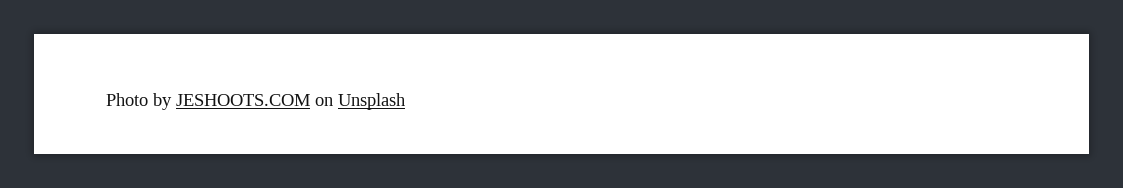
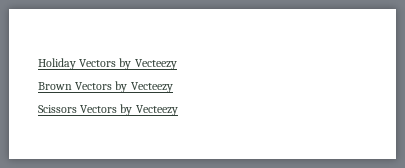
[106,93,405,110] Photo by JESHOOTS.COM on Unsplash -> [38,58,177,70] [38,81,173,93] [38,104,178,116] Holiday Vectors by Vecteezy // Brown Vectors by Vecteezy // Scissors Vectors by Vecteezy

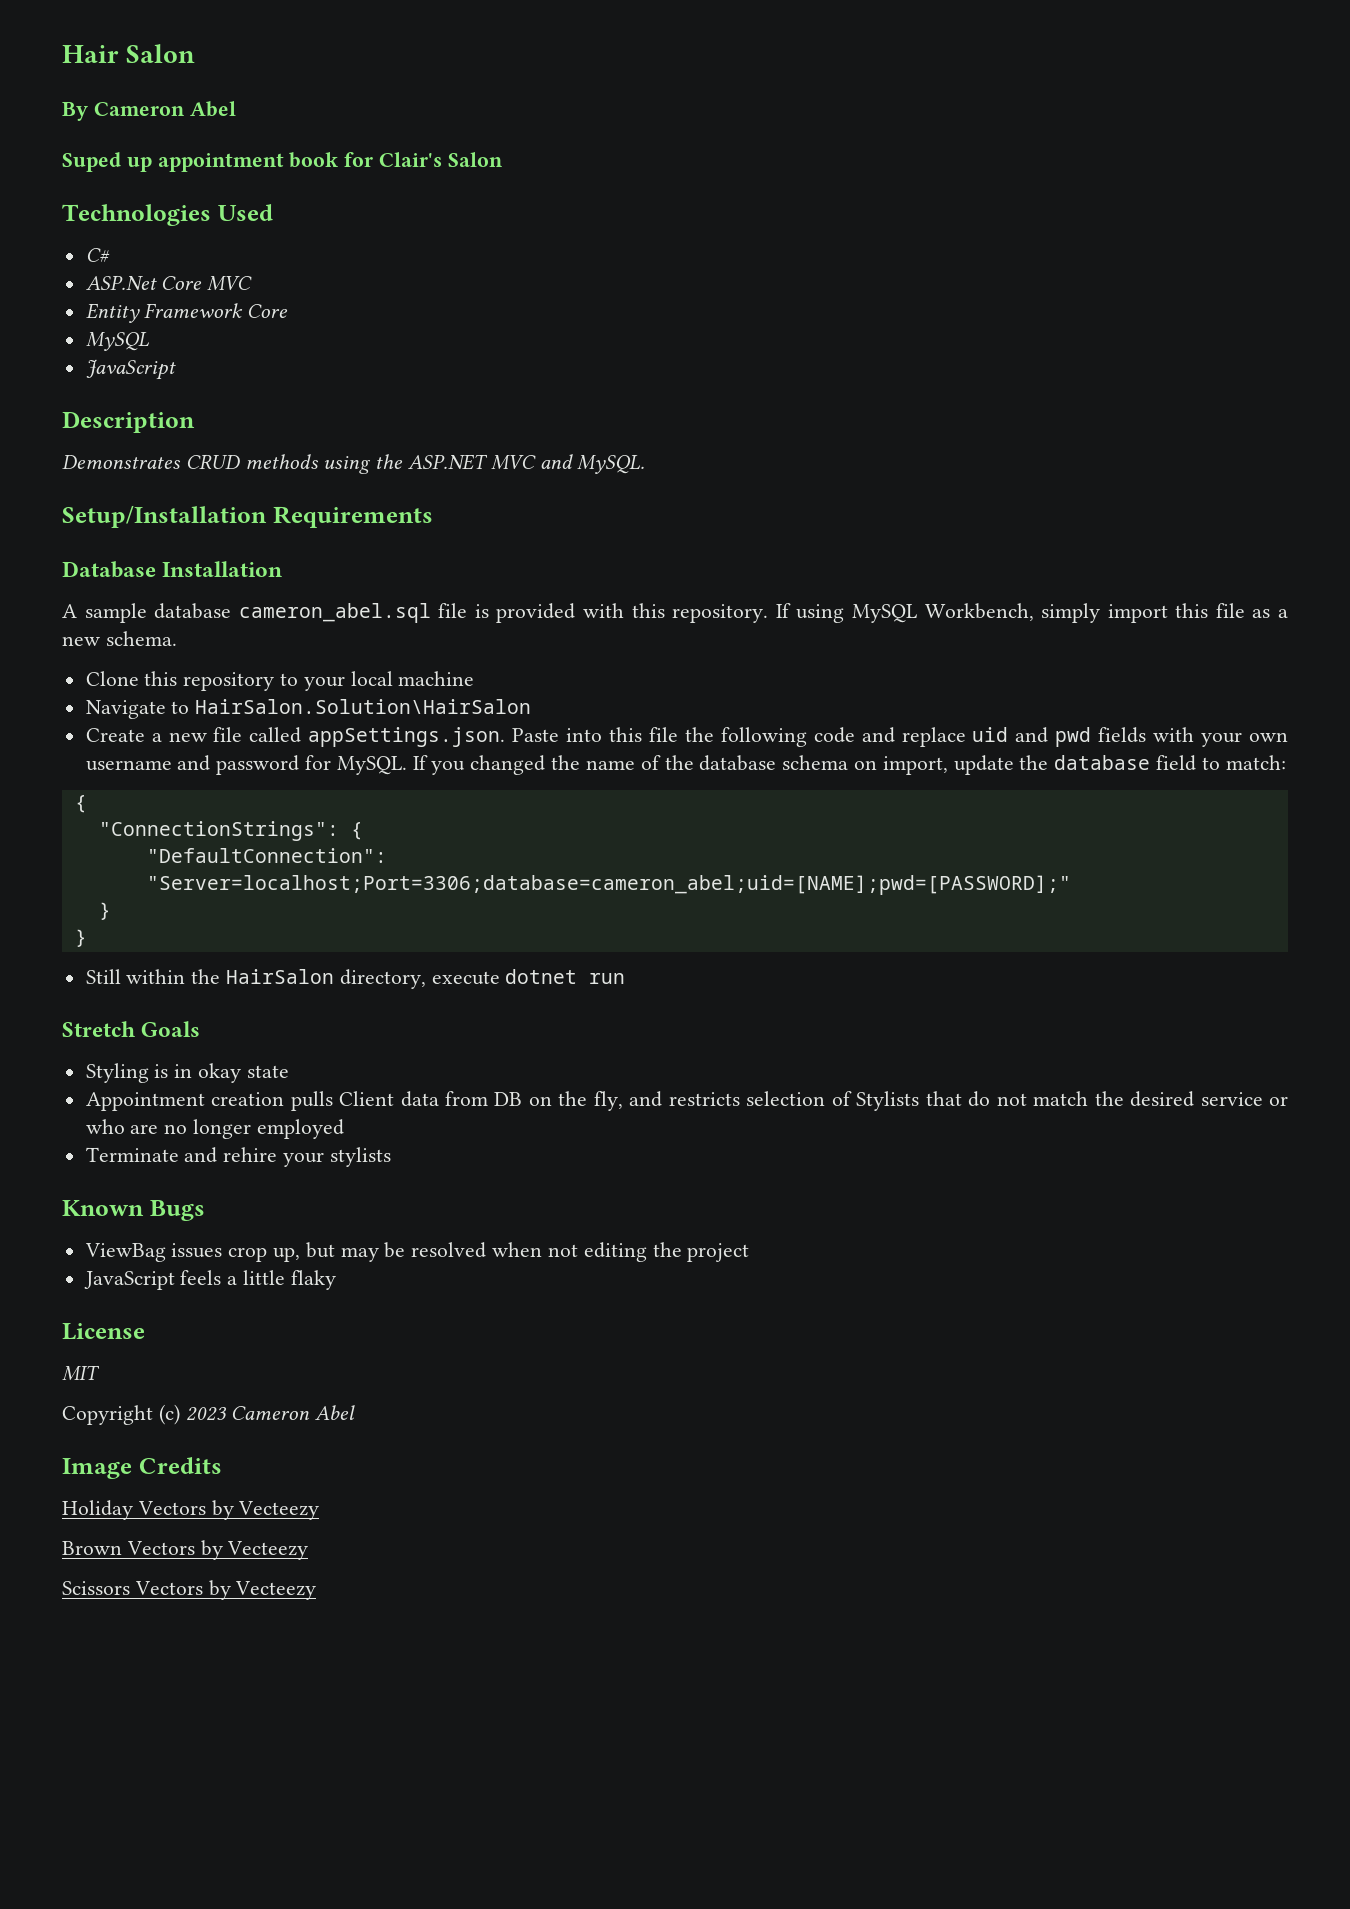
(38, 64) none -> [62,44,196,63] [62,101,236,121] [62,152,503,172] [62,204,273,226] [85,248,110,262] [85,275,253,291] [85,303,289,323] [85,332,150,351] [85,359,176,380] [62,411,195,433] [62,454,646,474] [62,505,433,528] [62,561,283,578] [62,603,1288,623] [62,631,177,646] [85,671,475,691] [85,699,532,719] [85,727,1288,747] [85,755,1286,775] [74,795,87,813] [98,821,363,841] [146,848,387,863] [146,875,1071,895] [98,902,111,920] [74,929,87,947] [85,969,626,989] [62,1021,201,1037] [85,1063,289,1083] [85,1091,1288,1111] [85,1119,344,1139] [85,1147,391,1167] [62,1200,205,1221] [84,1242,750,1262] [83,1270,336,1290] [62,1323,145,1340] [62,1365,100,1381] [62,1404,356,1425] [62,1457,222,1479] Hair Salon // By Cameron Abel // Suped up appointment book for Clair's Salon // Technologies Used // C# // ASP.Net Core MVC // Entity Framework Core // MySQL // JavaScript // Description // Demonstrates CRUD methods using the ASP.NET MVC and MySQL. // Setup/Installation Requirements // Database Installation // A sample database cameron_abel.sql file is provided with this repository. If using MySQL Workbench, simply import this file as a new schema. // Clone this repository to your local machine // Navigate to HairSalon.Solution\HairSalon // Create a new file called appSettings.json. Paste into this file the following code and replace uid and pwd fields with your own username and password for MySQL. If you changed the name of the database schema on import, update the database field to match: // { // "ConnectionStrings": { // "DefaultConnection": "Server=localhost;Port=3306;database=cameron_abel;uid=[NAME];pwd=[PASSWORD];" // } // } // Still within the HairSalon directory, execute dotnet run // Stretch Goals // Styling is in okay state // Appointment creation pulls Client data from DB on the fly, and restricts selection of Stylists that do not match the desired service or who are no longer employed // Terminate and rehire your stylists // Known Bugs // ViewBag issues crop up, but may be resolved when not editing the project // JavaScript feels a little flaky // License // MIT // Copyright (c) 2023 Cameron Abel // Image Credits //

